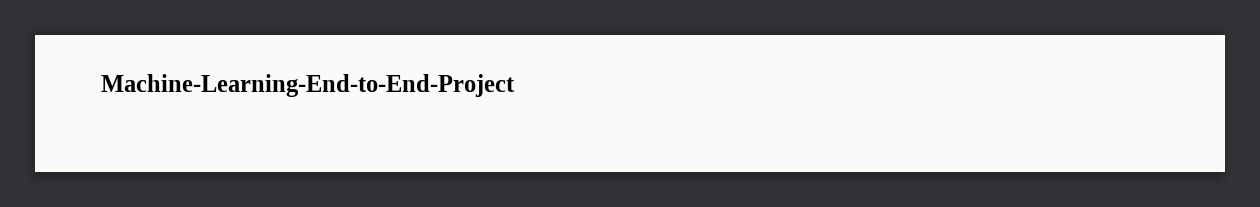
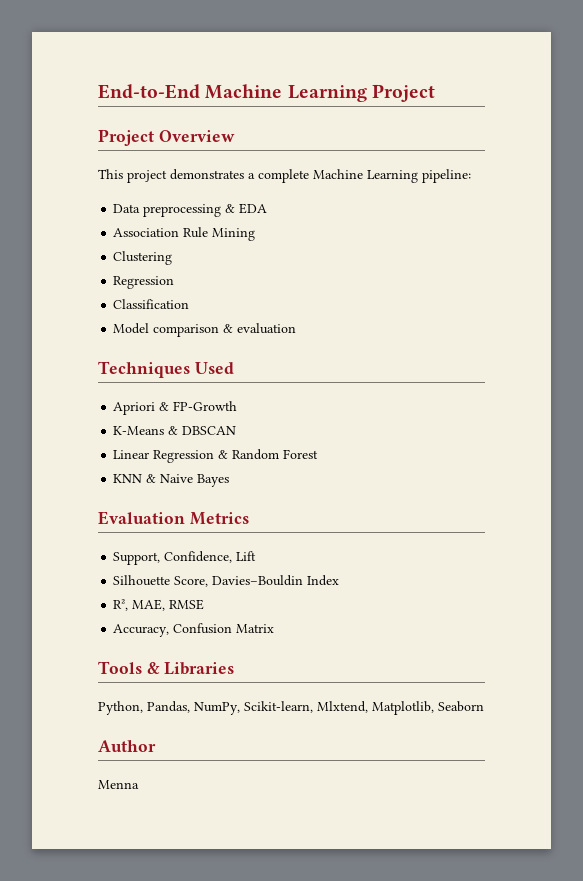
[101,74,515,97] Machine-Learning-End-to-End-Project -> [98,84,435,102] [98,129,235,146] [98,169,471,183] [113,203,268,217] [113,227,256,241] [113,251,173,265] [113,276,175,289] [113,299,190,309] [113,323,297,337] [98,361,234,378] [113,401,238,415] [113,426,237,435] [113,449,319,463] [113,474,230,487] [98,511,249,525] [113,551,257,565] [113,575,340,587] [113,599,205,611] [113,623,275,637] [98,661,235,675] [98,701,484,715] [98,740,156,752] [98,780,139,789] End-to-End Machine Learning Project // Project Overview // This project demonstrates a complete Machine Learning pipeline: // Data preprocessing & EDA // Association Rule Mining // Clustering // Regression // Classification // Model comparison & evaluation // Techniques Used // Apriori & FP-Growth // K-Means & DBSCAN // Linear Regression & Random Forest // KNN & Naive Bayes // Evaluation Metrics // Support, Confidence, Lift // Silhouette Score, Davies–Bouldin Index // R², MAE, RMSE // Accuracy, Confusion Matrix // Tools & Libraries // Python, Pandas, NumPy, Scikit-learn, Mlxtend, Matplotlib, Seaborn // Author // Menna

